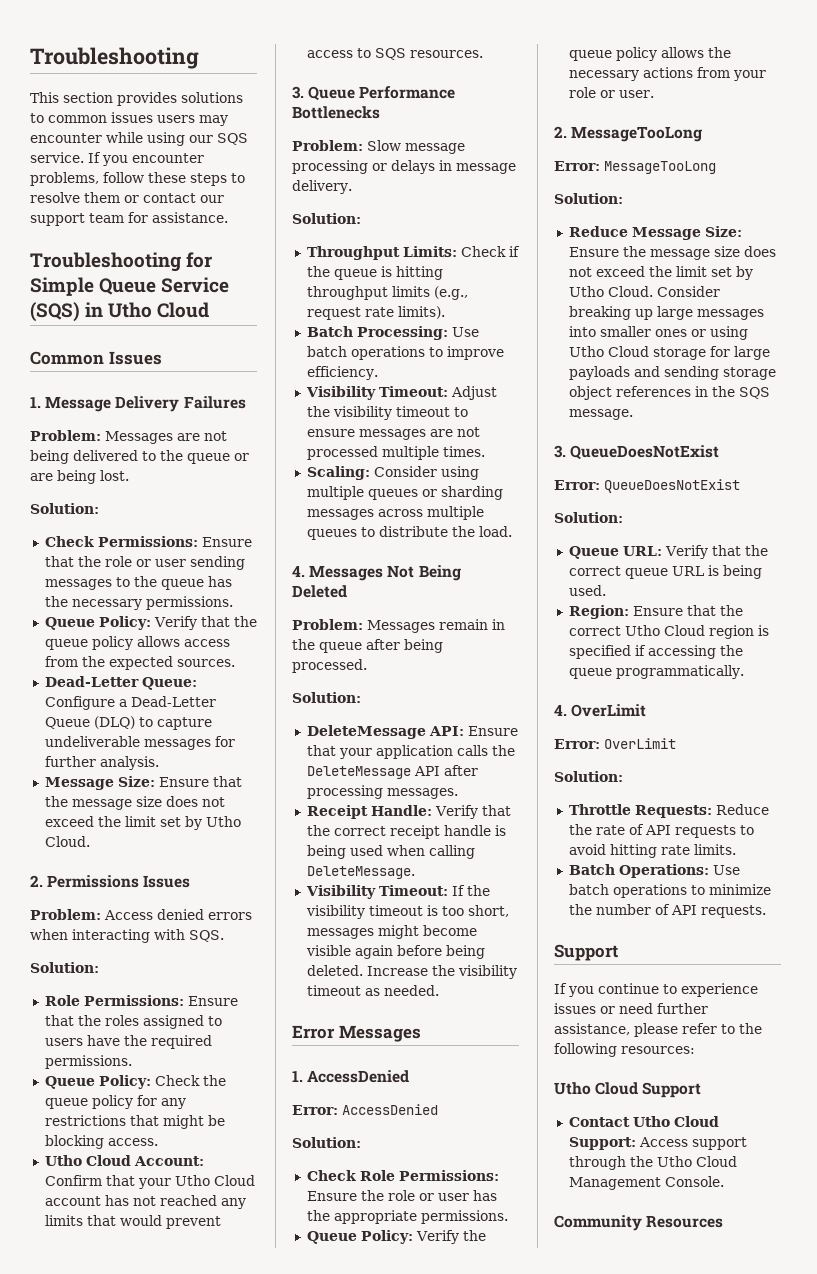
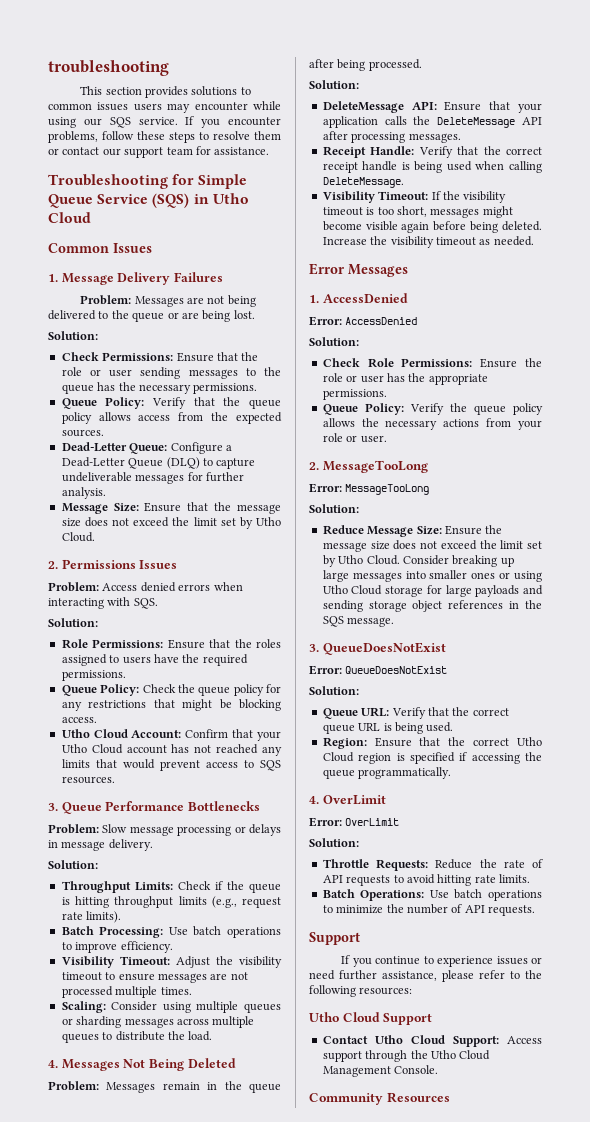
[30,47,199,69] Troubleshooting -> [48,60,169,76] troubleshooting

